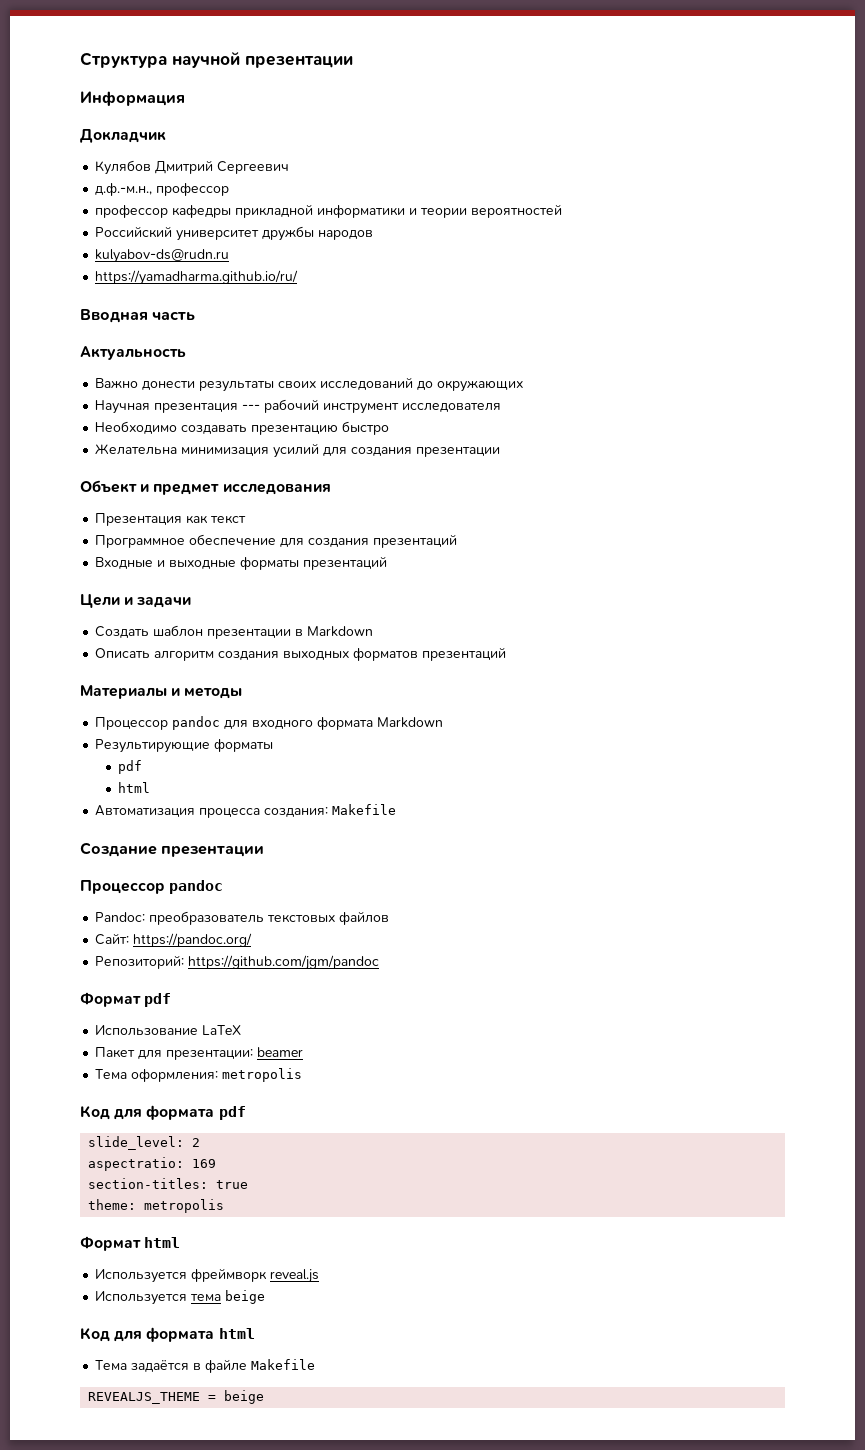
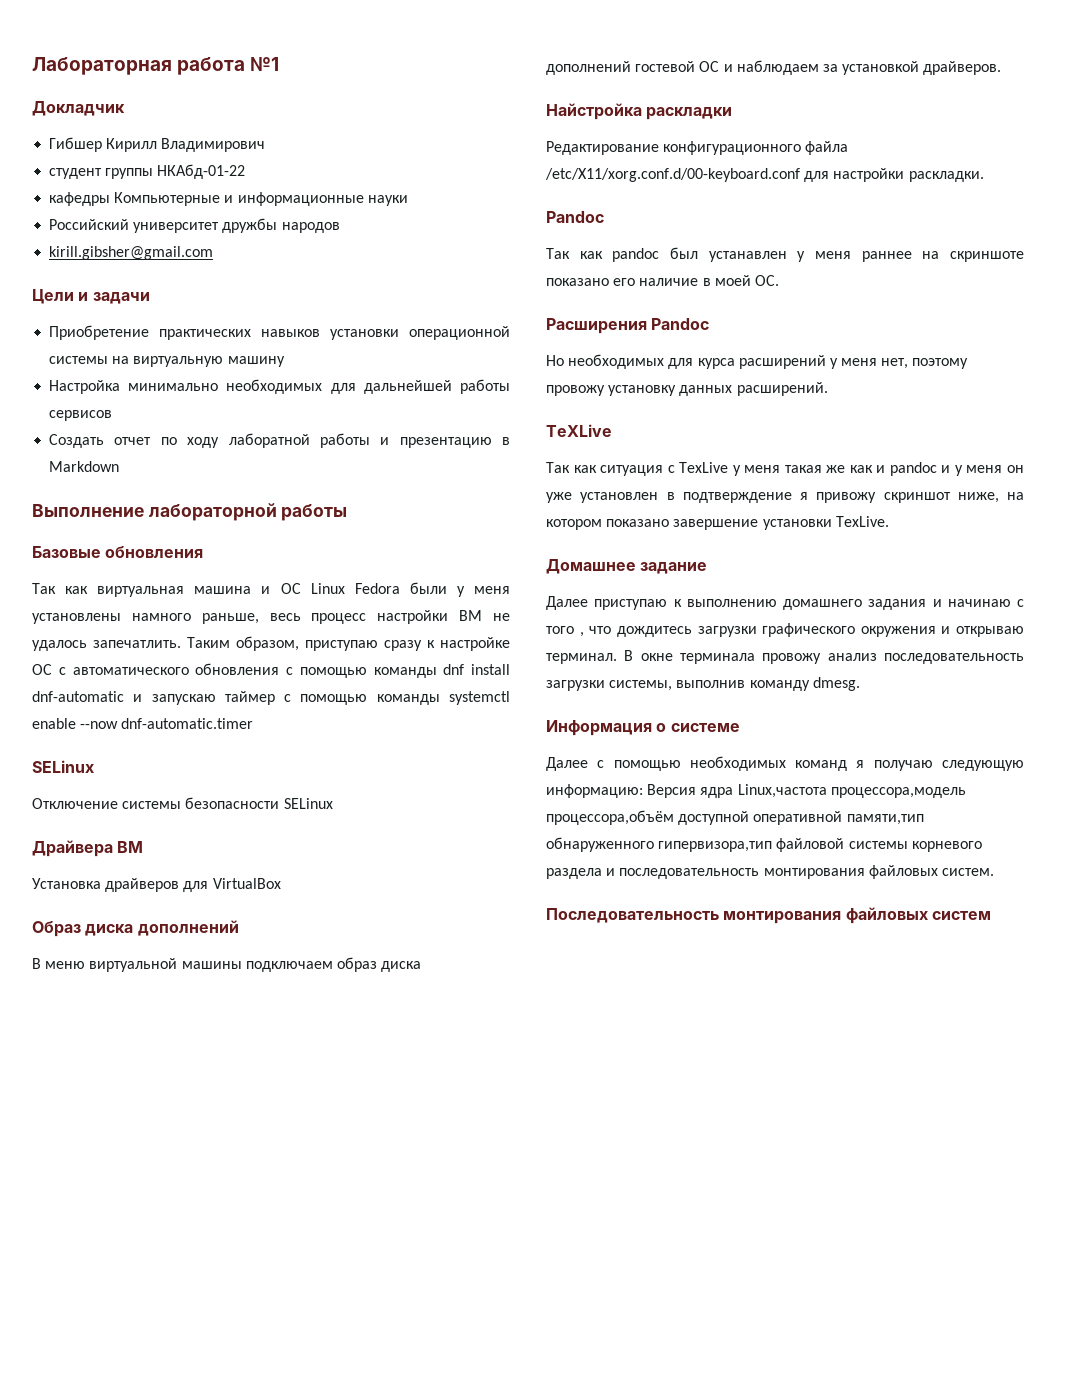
[80,52,353,68] [80,91,185,106] [80,129,166,143] [95,160,290,175] [95,182,230,196] [95,204,563,218] [95,226,374,241] [95,249,230,263] [95,270,299,285] [80,309,196,323] [80,346,186,360] [95,377,524,392] [95,399,502,414] [95,421,390,435] [95,443,501,458] [80,480,331,495] [95,513,247,526] [95,534,458,548] [95,556,388,570] [80,593,192,608] [95,625,374,639] [95,647,507,661] [80,685,243,699] [95,716,444,730] [95,738,274,753] [118,760,143,774] [118,782,151,793] [95,804,397,818] [80,842,265,857] [80,880,224,894] [95,911,390,925] [95,933,253,947] [95,955,380,970] [80,992,172,1007] [95,1024,242,1036] [95,1047,304,1060] [95,1068,303,1082] [80,1105,246,1120] [88,1136,201,1150] [88,1157,217,1171] [88,1178,249,1189] [88,1199,225,1213] [80,1236,181,1251] [95,1268,320,1283] [95,1290,266,1305] [80,1327,255,1342] [95,1359,316,1373] [88,1390,265,1404] Структура научной презентации // Информация // Докладчик // Кулябов Дмитрий Сергеевич // д.ф.-м.н., профессор // профессор кафедры прикладной информатики и теории вероятностей // Российский университет дружбы народов // kulyabov-ds@rudn.ru // https://yamadharma.github.io/ru/ // Вводная часть // Актуальность // Важно донести результаты своих исследований до окружающих // Научная презентация --- рабочий инструмент исследователя // Необходимо создавать презентацию быстро // Желательна минимизация усилий для создания презентации // Объект и предмет исследования // Презентация как текст // Программное обеспечение для создания презентаций // Входные и выходные форматы презентаций // Цели и задачи // Создать шаблон презентации в Markdown // Описать алгоритм создания выходных форматов презентаций // Материалы и методы // Процессор pandoc для входного формата Markdown // Результирующие форматы // pdf // html // Автоматизация процесса создания: Makefile // Создание презентации // Процессор pandoc // Pandoc: преобразователь текстовых файлов // Сайт: https://pandoc.org/ // Репозиторий: https://github.com/jgm/pandoc // Формат pdf // Использование LaTeX // Пакет для презентации: beamer // Тема оформления: metropolis // Код для формата pdf // slide_level: 2 // aspectratio: 169 // section-titles: true // theme: metropolis // Формат html // Используется фреймворк reveal.js // Используется тема beige // Код для формата html // Тема задаётся в файле Makefile // REVEALJS_THEME = beige -> [32,57,280,75] [32,101,125,116] [49,137,266,152] [49,164,246,179] [49,192,408,206] [49,218,340,233] [49,246,214,260] [32,289,150,304] [49,325,510,340] [49,356,285,367] [49,379,510,394] [49,410,113,421] [49,433,510,448] [49,461,120,472] [32,503,348,521] [32,546,204,558] [32,582,511,597] [32,610,510,624] [32,636,510,651] [32,663,510,678] [32,691,510,705] [32,718,254,729] [32,760,94,773] [32,797,333,809] [32,840,144,857] [32,878,281,892] [32,920,239,937] [32,957,422,972] [546,60,1002,75] [546,103,733,120] [546,141,849,155] [545,168,984,182] [546,211,604,223] [546,247,1024,262] [546,275,779,286] [546,318,710,334] [546,354,969,369] [546,382,828,396] [546,424,612,437] [546,462,1024,476] [546,492,1024,503] [546,516,889,530] [546,559,708,574] [546,596,1024,610] [546,623,1024,637] [546,650,1024,664] [546,677,860,691] [546,720,740,736] [546,756,1024,771] [546,784,966,798] [546,810,924,825] [546,837,982,852] [546,865,994,879] [546,907,991,924] Лабораторная работа №1 // Докладчик // Гибшер Кирилл Владимирович // студент группы НКАбд-01-22 // кафедры Компьютерные и информационные науки // Российский университет дружбы народов // kirill.gibsher@gmail.com // Цели и задачи // Приобретение практических навыков установки операционной системы на виртуальную машину // Настройка минимально необходимых для дальнейшей работы сервисов // Создать отчет по ходу лаборатной работы и презентацию в Markdown // Выполнение лабораторной работы // Базовые обновления // Так как виртуальная машина и ОС Linux Fedora были у меня установлены намного раньше, весь процесс настройки ВМ не удалось запечатлить. Таким образом, приступаю сразу к настройке ОС с автоматического обновления с помощью команды dnf install dnf-automatic и запускаю таймер с помощью команды systemctl enable --now dnf-automatic.timer // SELinux // Отключение системы безопасности SELinux // Драйвера ВМ // Установка драйверов для VirtualBox // Образ диска дополнений // В меню виртуальной машины подключаем образ диска дополнений гостевой ОС и наблюдаем за установкой драйверов. // Найстройка раскладки // Редактирование конфигурационного файла /etc/X11/xorg.conf.d/00-keyboard.conf для настройки раскладки. // Pandoc // Так как pandoc был устанавлен у меня раннее на скриншоте показано его наличие в моей ОС. // Расширения Pandoc // Но необходимых для курса расширений у меня нет, поэтому провожу установку данных расширений. // TeXLive // Так как ситуация с TexLive у меня такая же как и pandoc и у меня он уже установлен в подтверждение я привожу скриншот ниже, на котором показано завершение установки TexLive. // Домашнее задание // Далее приступаю к выполнению домашнего задания и начинаю с того , что дождитесь загрузки графического окружения и открываю терминал. В окне терминала провожу анализ последовательность загрузки системы, выполнив команду dmesg. // Информация о системе // Далее с помощью необходимых команд я получаю следующую информацию: Версия ядра Linux,частота процессора,модель процессора,объём доступной оперативной памяти,тип обнаруженного гипервизора,тип файловой системы корневого раздела и последовательность монтирования файловых систем. // Последовательность монтирования файловых систем

